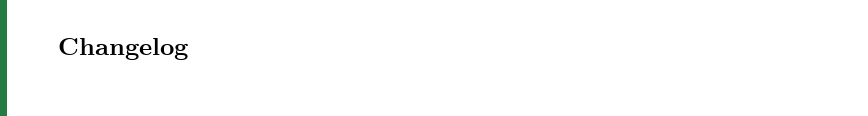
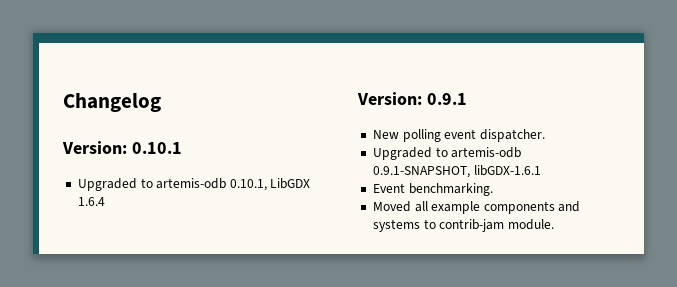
(188, 49) none -> [62,141,182,154] [77,178,311,191] [77,197,105,206] [357,92,467,105] [372,129,545,142] [372,147,522,160] [372,165,541,178] [372,183,493,196] [372,201,581,214] [372,219,554,232] // Version: 0.10.1 // Upgraded to artemis-odb 0.10.1, LibGDX 1.6.4 // Version: 0.9.1 // New polling event dispatcher. // Upgraded to artemis-odb 0.9.1-SNAPSHOT, libGDX-1.6.1 // Event benchmarking. // Moved all example components and systems to contrib-jam module.

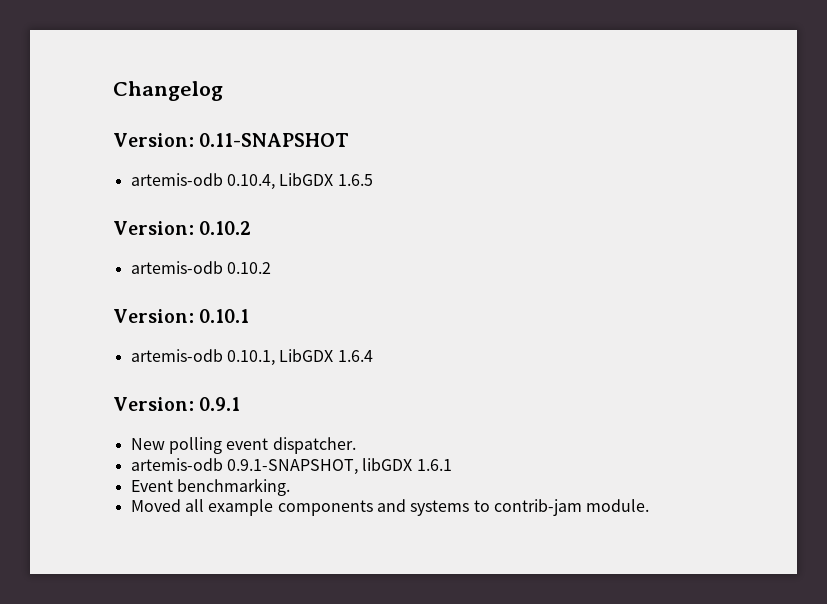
(161, 102) none -> [113,133,350,147] [130,173,373,190] [113,221,252,235] [130,261,271,274] // Version: 0.11-SNAPSHOT // artemis-odb 0.10.4, LibGDX 1.6.5 // Version: 0.10.2 // artemis-odb 0.10.2
[77,178,153,191] Upgraded to -> (250, 316) none
[372,147,522,160] [372,165,541,178] Upgraded to artemis-odb 0.9.1-SNAPSHOT, libGDX-1.6.1 -> [130,458,452,475] artemis-odb 0.9.1-SNAPSHOT, libGDX 1.6.1

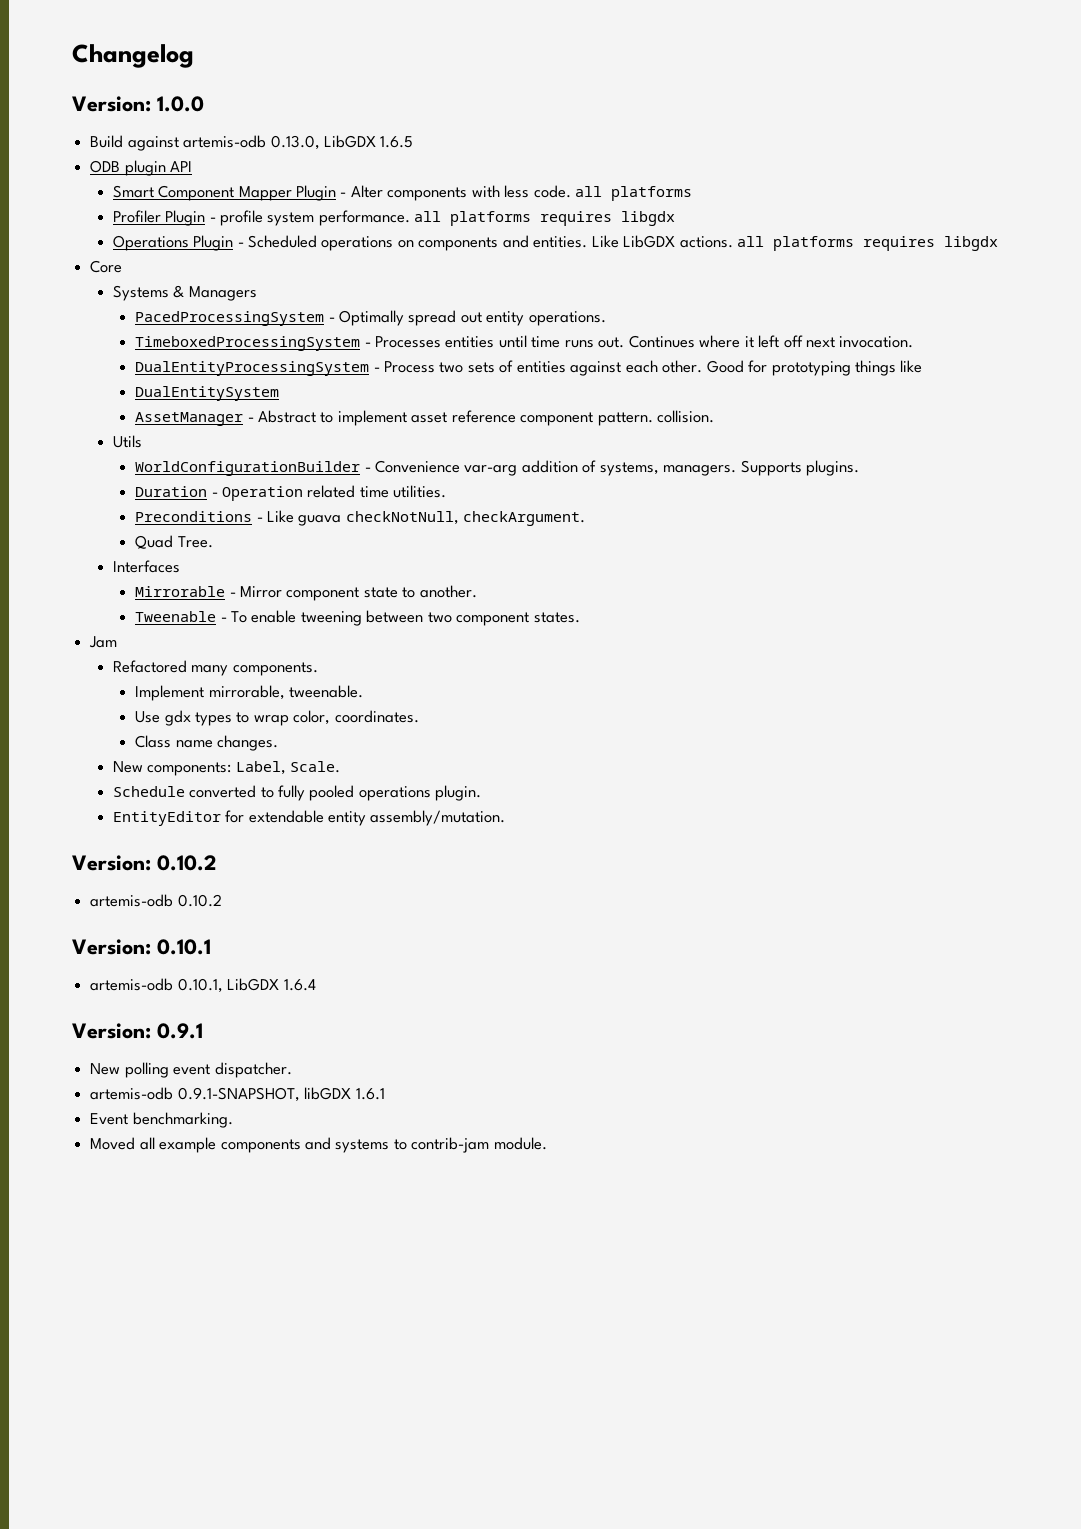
[199,133,350,147] [130,173,373,190] 0.11-SNAPSHOT // artemis-odb 0.10.4, LibGDX 1.6.5 -> [157,96,204,112] [90,135,414,151] [90,160,193,176] [112,185,693,201] [112,210,676,226] [112,235,999,251] [90,260,123,273] [112,285,257,301] [135,310,606,326] [135,335,914,351] [135,360,923,376] [135,386,280,401] [135,410,715,426] [112,435,142,448] [135,460,860,476] [135,485,447,501] [135,510,586,526] [135,535,213,549] [112,560,180,573] [135,585,477,601] [135,610,580,626] [89,636,118,648] [112,660,318,676] [135,685,364,701] [135,710,419,726] [135,735,279,751] [112,761,340,776] [112,785,482,801] [112,810,506,826] 1.0.0 // Build against artemis-odb 0.13.0, LibGDX 1.6.5 // ODB plugin API // Smart Component Mapper Plugin - Alter components with less code. all platforms // Profiler Plugin - profile system performance. all platforms requires libgdx // Operations Plugin - Scheduled operations on components and entities. Like LibGDX actions. all platforms requires libgdx // Core // Systems & Managers // PacedProcessingSystem - Optimally spread out entity operations. // TimeboxedProcessingSystem - Processes entities until time runs out. Continues where it left off next invocation. // DualEntityProcessingSystem - Process two sets of entities against each other. Good for prototyping things like // DualEntitySystem // AssetManager - Abstract to implement asset reference component pattern. collision. // Utils // WorldConfigurationBuilder - Convenience var-arg addition of systems, managers. Supports plugins. // Duration - Operation related time utilities. // Preconditions - Like guava checkNotNull, checkArgument. // Quad Tree. // Interfaces // Mirrorable - Mirror component state to another. // Tweenable - To enable tweening between two component states. // Jam // Refactored many components. // Implement mirrorable, tweenable. // Use gdx types to wrap color, coordinates. // Class name changes. // New components: Label, Scale. // Schedule converted to fully pooled operations plugin. // EntityEditor for extendable entity assembly/mutation.

